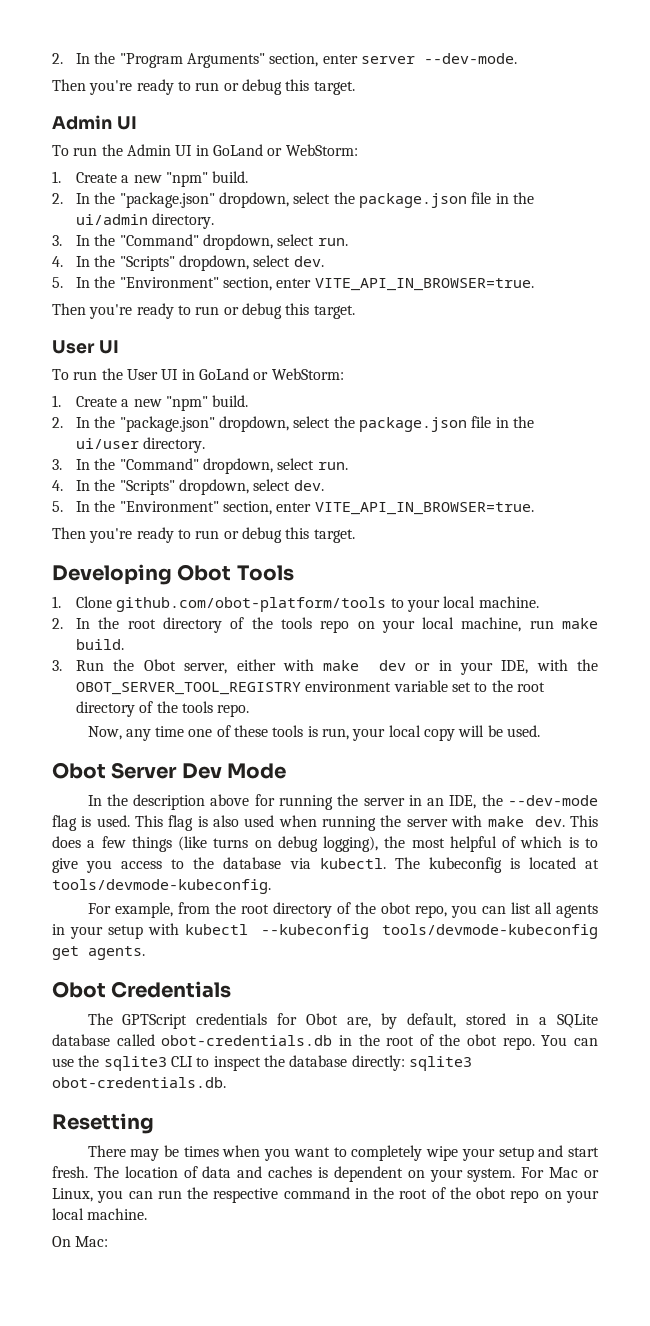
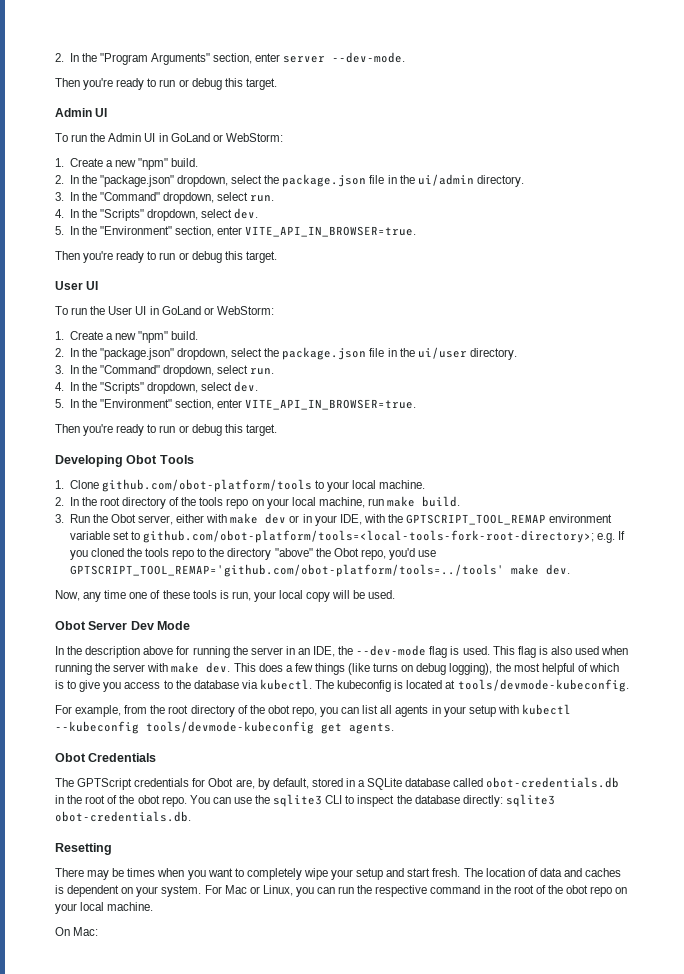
[76,682,302,695] OBOT_SERVER_TOOL_REGISTRY -> [406,514,547,525] GPTSCRIPT_TOOL_REMAP
[491,680,546,692] [76,701,250,717] the root directory of the tools repo. -> [143,530,626,543] [69,548,437,560] [69,564,570,577] github.com/obot-platform/tools=<local-tools-fork-root-directory>; e.g. If you cloned the tools repo to the directory "above" the Obot repo, you'd use GPTSCRIPT_TOOL_REMAP='github.com/obot-platform/tools=../tools' make dev.

